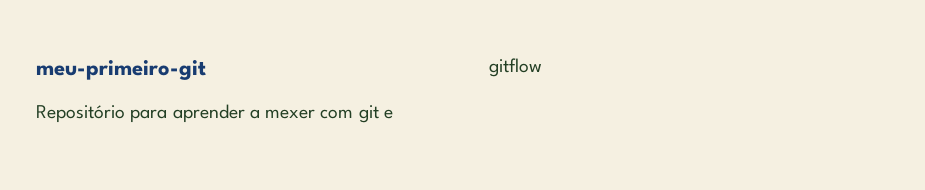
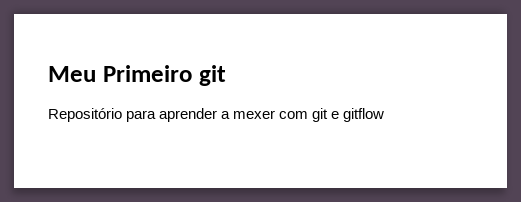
[36,60,206,80] meu-primeiro-git -> [48,65,226,86] Meu Primeiro git

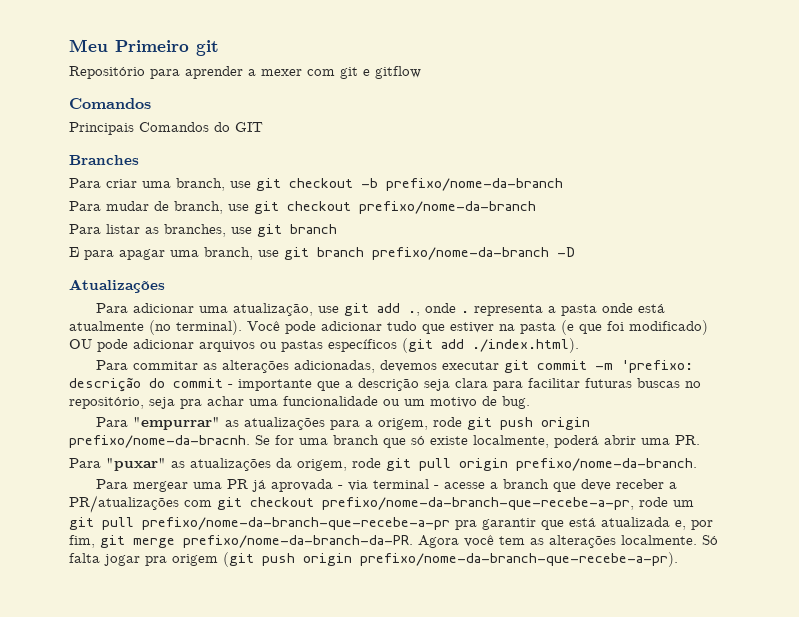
(385, 115) none -> [69,98,151,109] [69,122,263,135] [69,155,139,165] [69,178,563,191] [69,201,536,214] [69,224,337,237] [69,247,575,260] [69,279,165,293] [96,303,666,316] [69,320,708,335] [69,338,579,353] [96,360,694,373] [69,377,701,392] [69,396,530,409] [96,417,591,430] [69,435,700,448] [69,458,697,471] [96,479,678,492] [69,495,694,513] [69,517,713,530] [69,535,718,548] [69,552,678,567] // Comandos // Principais Comandos do GIT // Branches // Para criar uma branch, use git checkout -b prefixo/nome-da-branch // Para mudar de branch, use git checkout prefixo/nome-da-branch // Para listar as branches, use git branch // E para apagar uma branch, use git branch prefixo/nome-da-branch -D // Atualizações // Para adicionar uma atualização, use git add ., onde . representa a pasta onde está atualmente (no terminal). Você pode adicionar tudo que estiver na pasta (e que foi modificado) OU pode adicionar arquivos ou pastas específicos (git add ./index.html). // Para commitar as alterações adicionadas, devemos executar git commit -m 'prefixo: descrição do commit - importante que a descrição seja clara para facilitar futuras buscas no repositório, seja pra achar uma funcionalidade ou um motivo de bug. // Para "empurrar" as atualizações para a origem, rode git push origin prefixo/nome-da-bracnh. Se for uma branch que só existe localmente, poderá abrir uma PR. // Para "puxar" as atualizações da origem, rode git pull origin prefixo/nome-da-branch. // Para mergear uma PR já aprovada - via terminal - acesse a branch que deve receber a PR/atualizações com git checkout prefixo/nome-da-branch-que-recebe-a-pr, rode um git pull prefixo/nome-da-branch-que-recebe-a-pr pra garantir que está atualizada e, por fim, git merge prefixo/nome-da-branch-da-PR. Agora você tem as alterações localmente. Só falta jogar pra origem (git push origin prefixo/nome-da-branch-que-recebe-a-pr).

